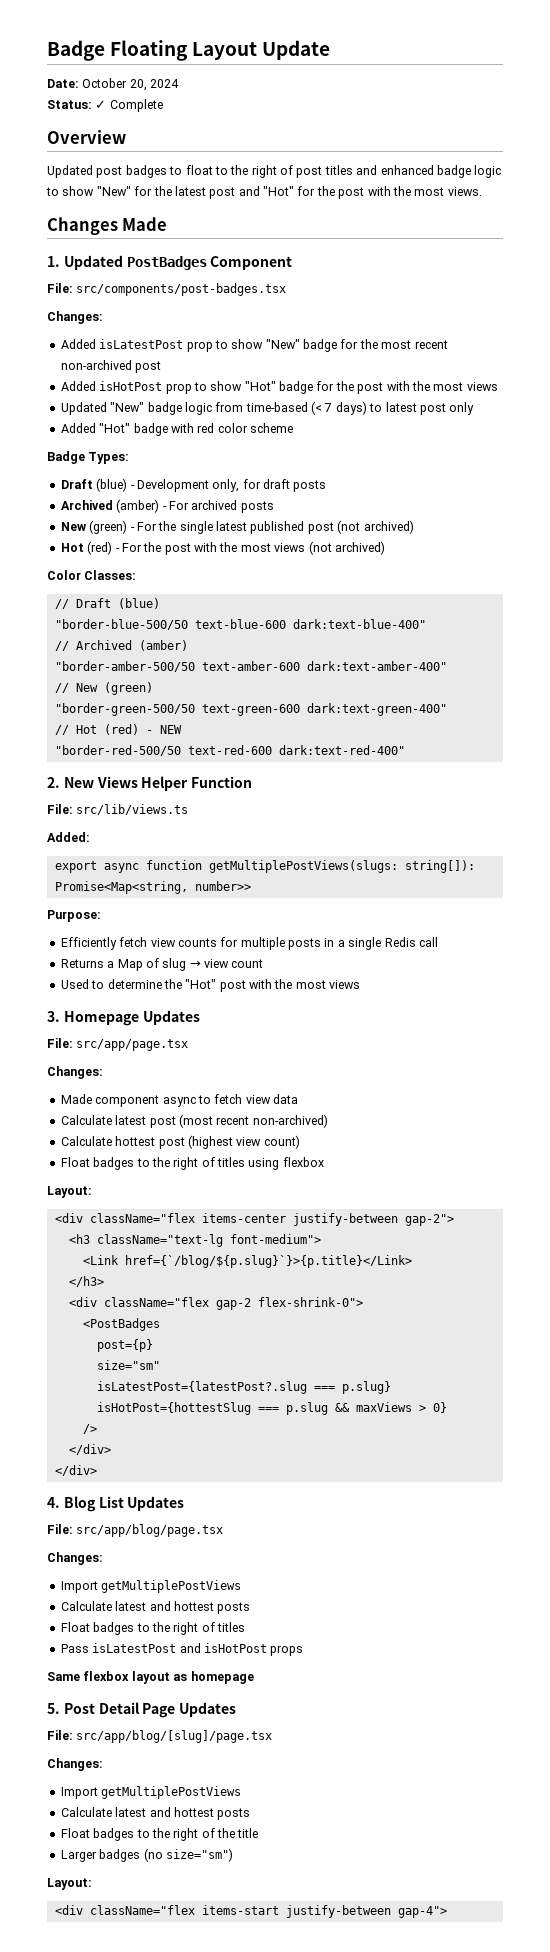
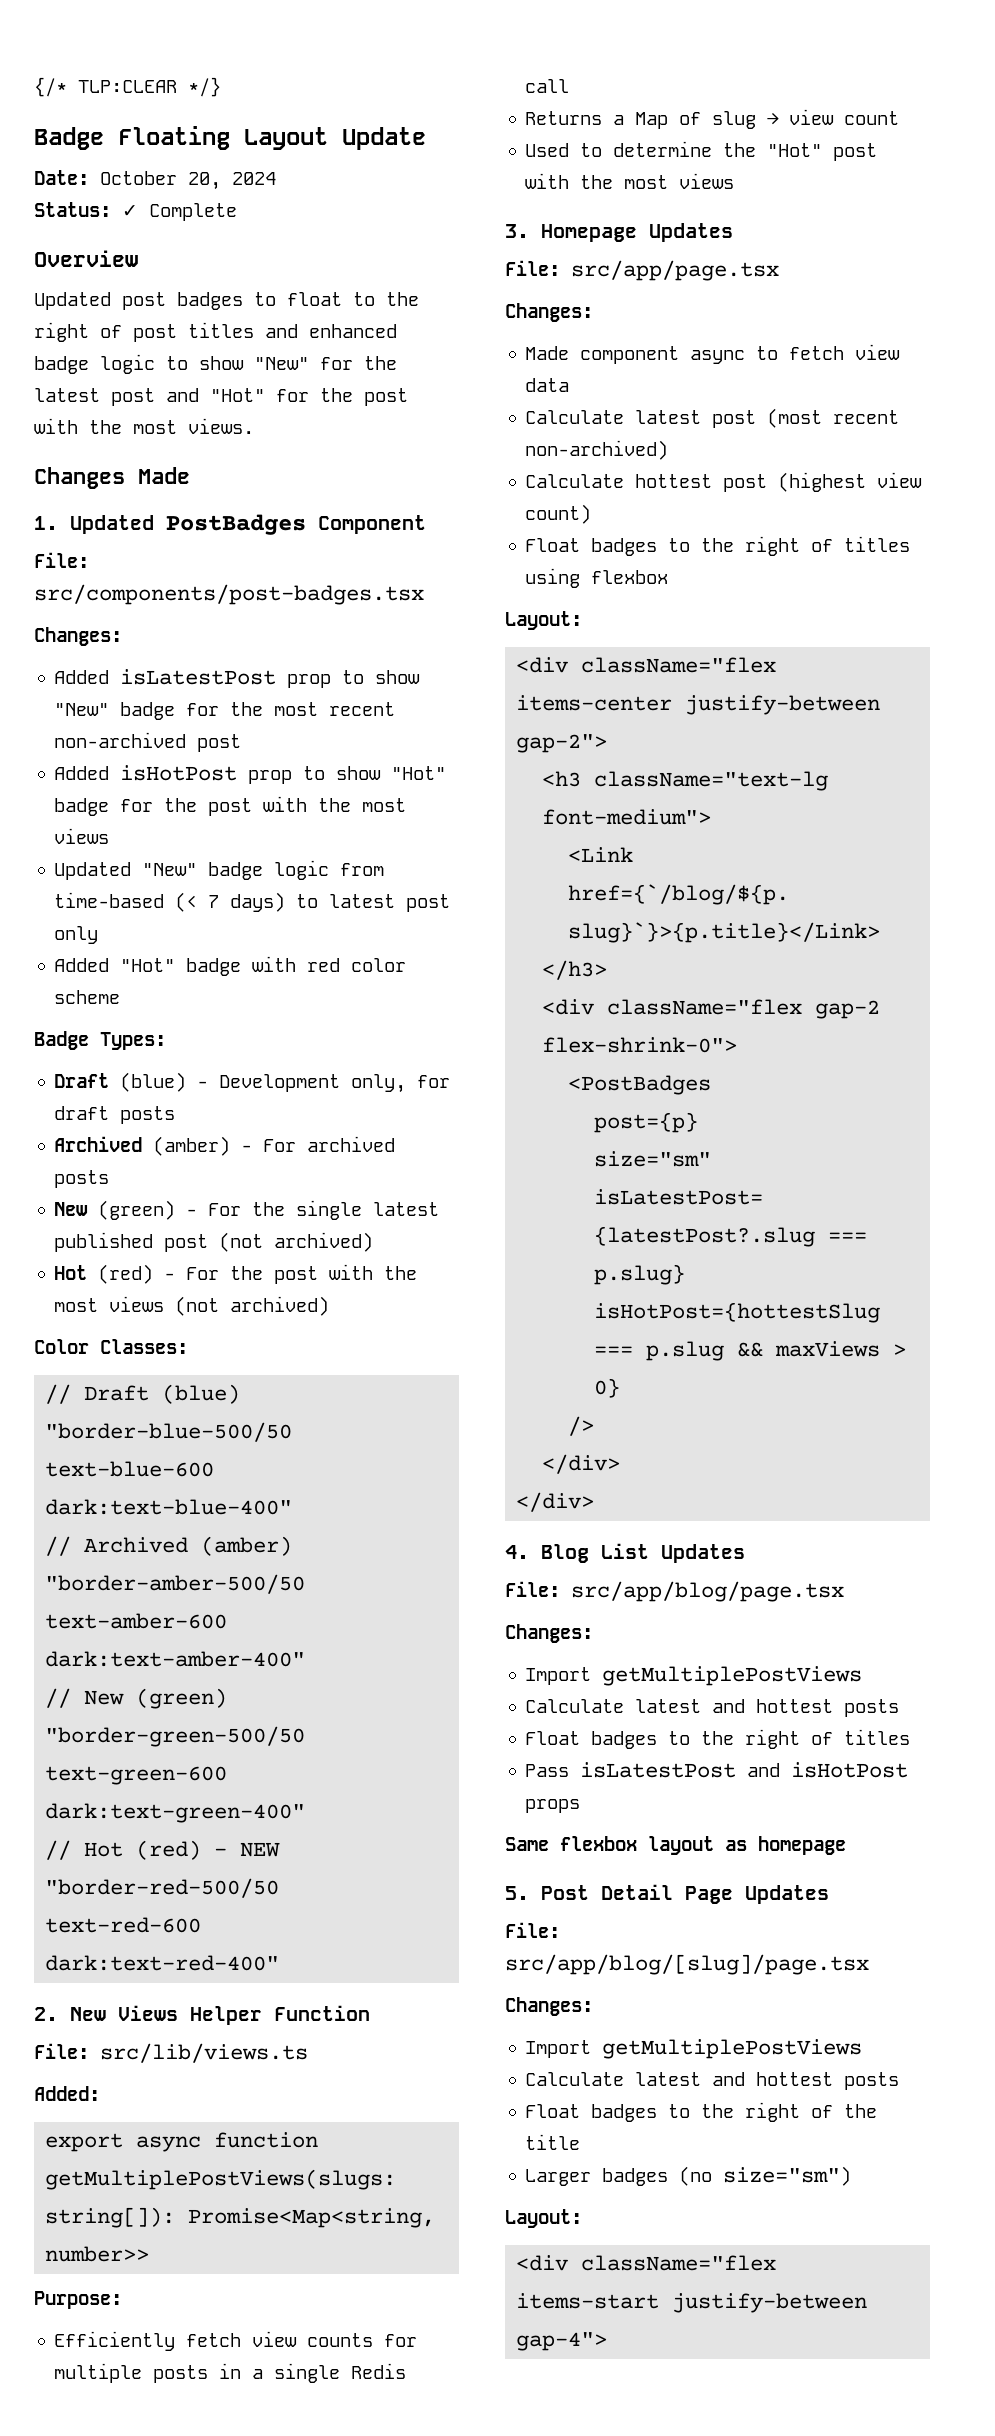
(47, 50) none -> [34,77,221,97] {/* TLP:CLEAR */} //

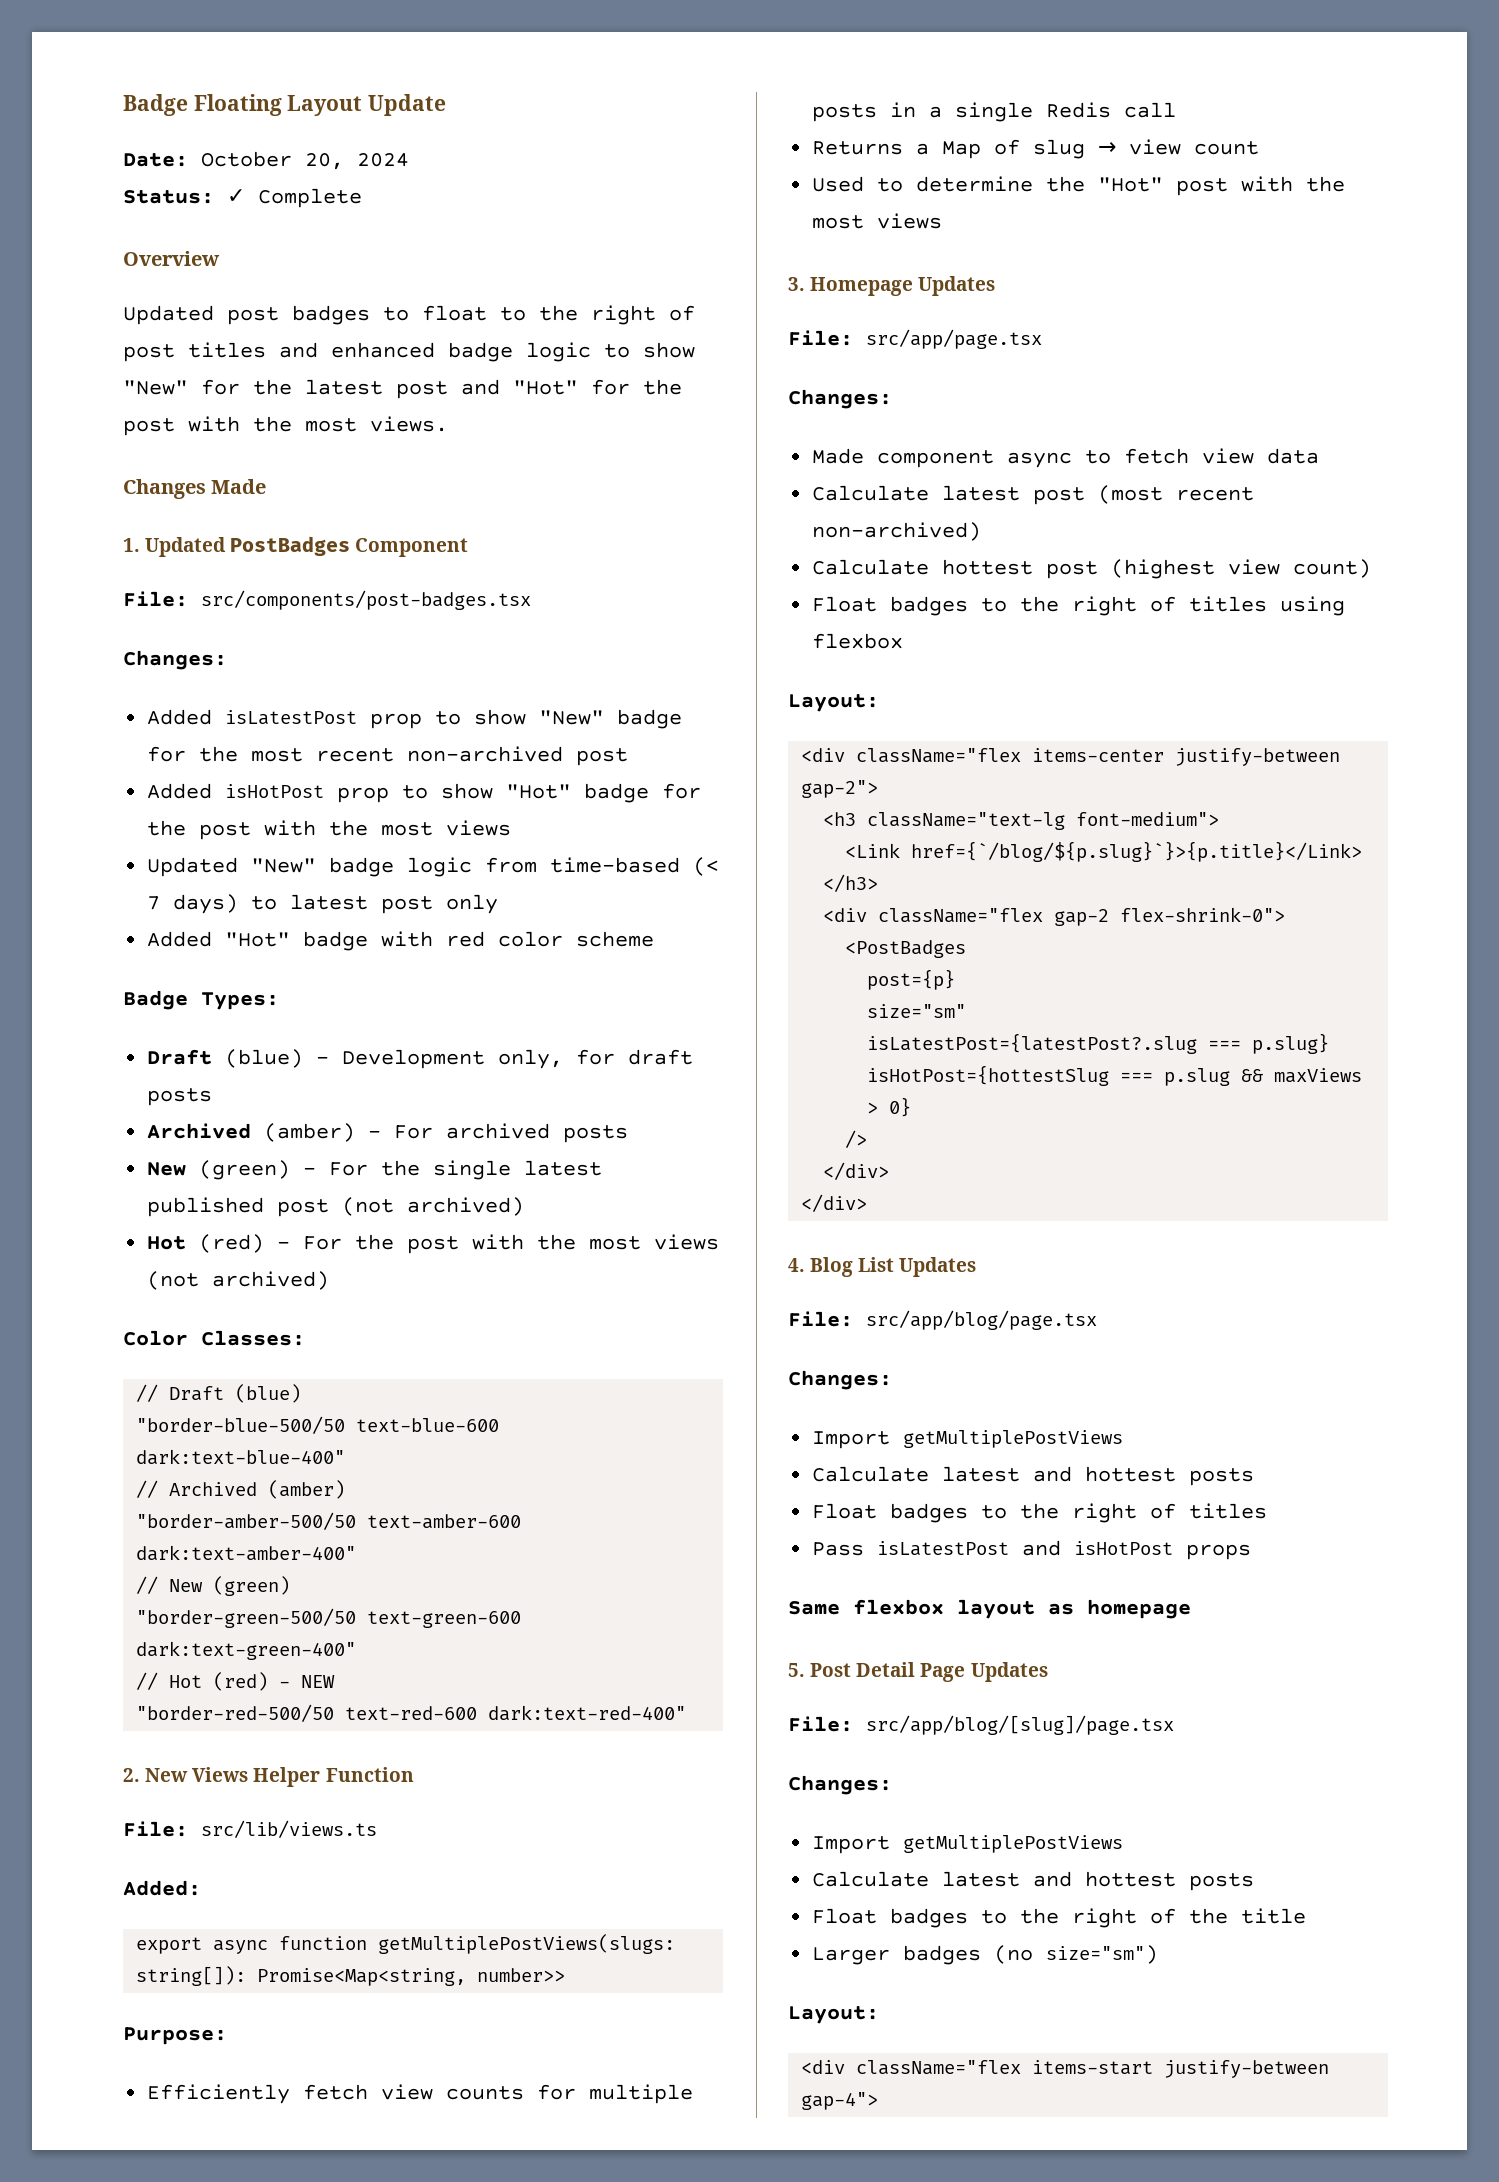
[34,77,221,97] {/* TLP:CLEAR */} // -> (123, 105) none

